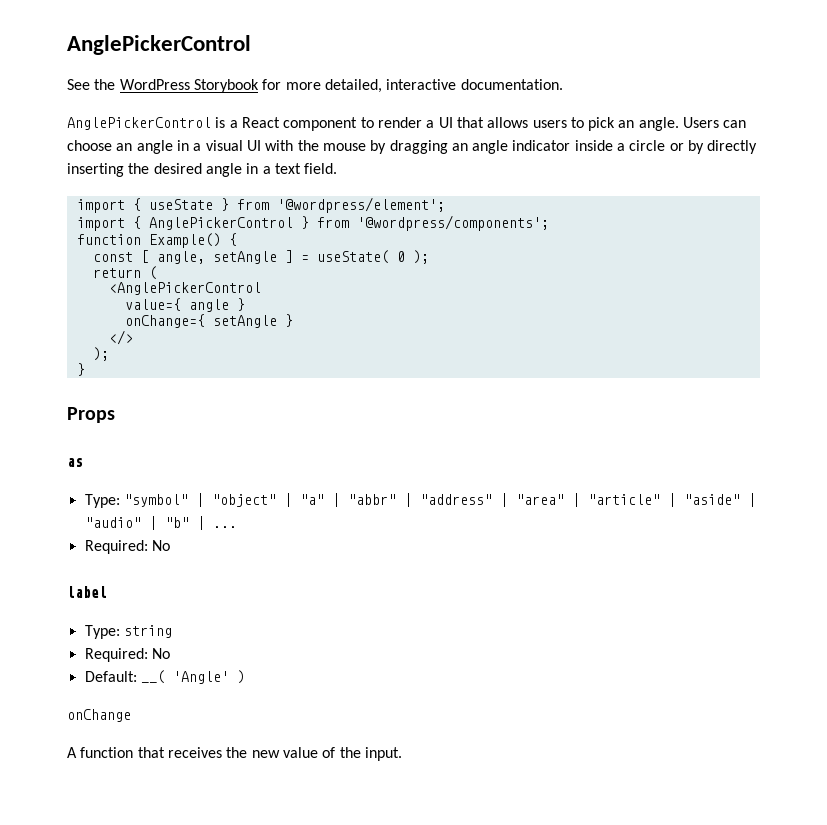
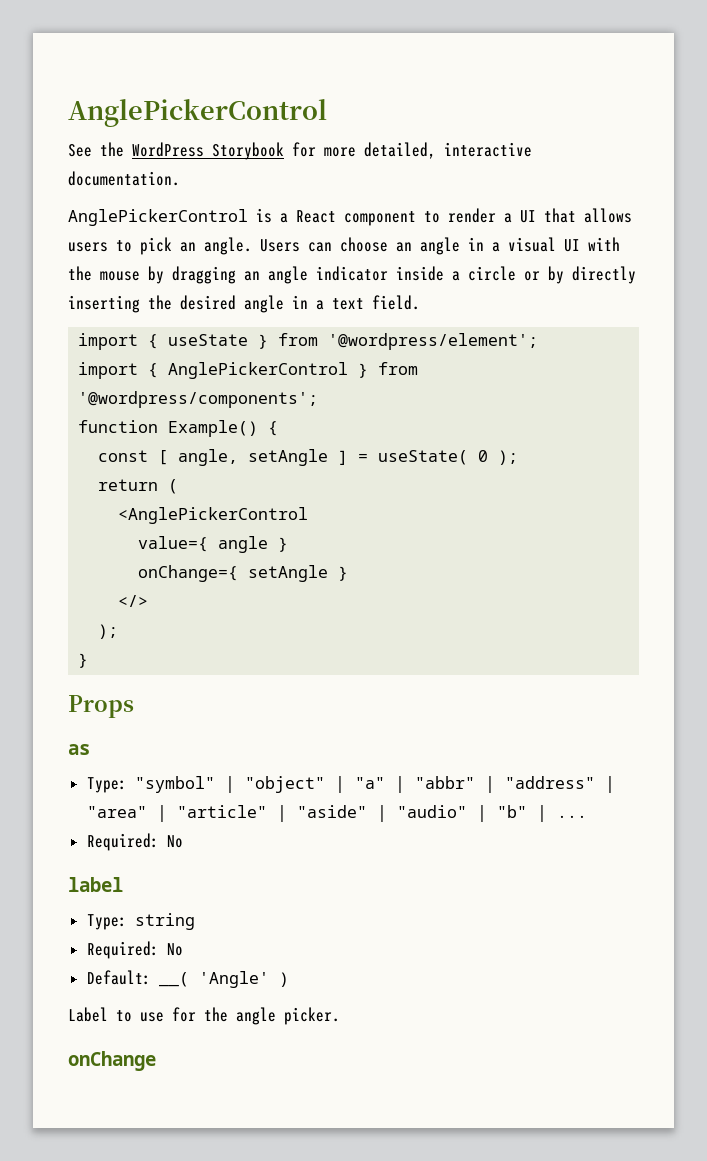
[67,709,131,722] [67,747,402,761] onChange // A function that receives the new value of the input. -> [68,1007,340,1025] [68,1051,156,1071] Label to use for the angle picker. // onChange

